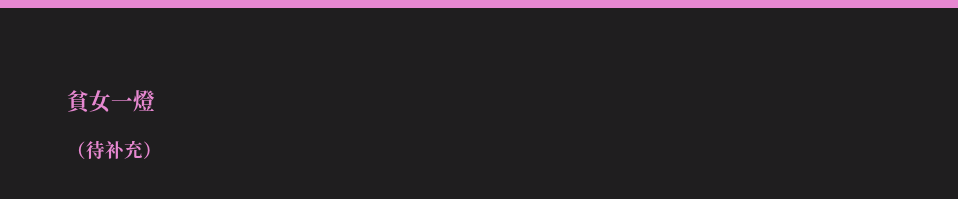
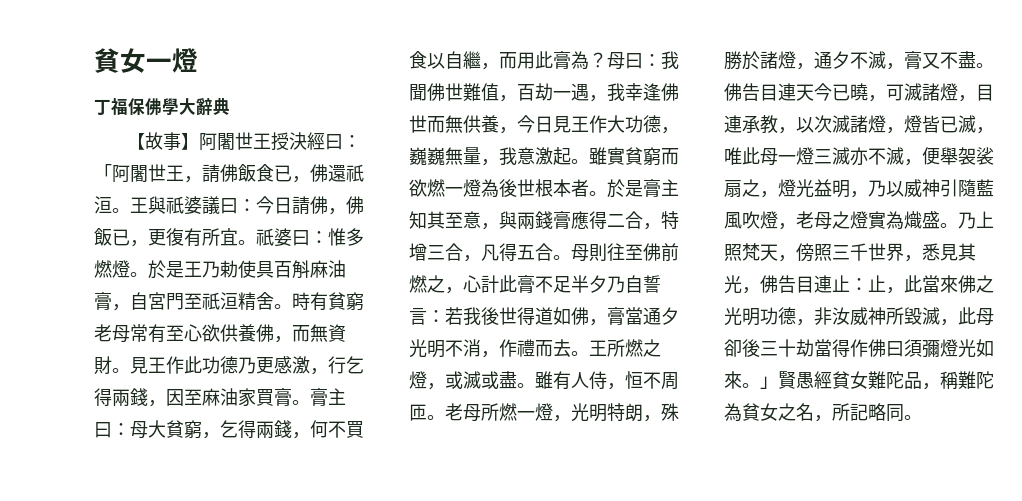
[67,140,162,159] （待补充） -> [94,98,230,116] [127,132,362,151] [94,164,364,183] [94,196,364,215] [94,228,364,247] [94,260,346,279] [94,292,364,311] [94,324,346,343] [94,356,364,375] [94,388,346,407] [94,420,364,439] [409,51,679,70] [409,83,679,102] [409,115,679,134] [409,147,679,166] [409,179,679,198] [409,211,679,230] [409,243,679,262] [409,275,661,294] [409,307,679,326] [409,339,661,358] [409,371,679,390] [409,403,679,422] [724,51,994,70] [724,83,994,102] [724,115,994,134] [724,147,994,166] [724,179,994,198] [724,211,994,230] [724,243,976,262] [724,275,994,294] [724,307,994,326] [724,339,994,358] [724,371,994,390] [724,403,922,422] 丁福保佛學大辭典 // 【故事】阿闍世王授決經曰：「阿闍世王，請佛飯食已，佛還祇洹。王與祇婆議曰：今日請佛，佛飯已，更復有所宜。祇婆曰：惟多燃燈。於是王乃勅使具百斛麻油膏，自宮門至祇洹精舍。時有貧窮老母常有至心欲供養佛，而無資財。見王作此功德乃更感激，行乞得兩錢，因至麻油家買膏。膏主曰：母大貧窮，乞得兩錢，何不買食以自繼，而用此膏為？母曰：我聞佛世難值，百劫一遇，我幸逢佛世而無供養，今日見王作大功德，巍巍無量，我意激起。雖實貧窮而欲燃一燈為後世根本者。於是膏主知其至意，與兩錢膏應得二合，特增三合，凡得五合。母則往至佛前燃之，心計此膏不足半夕乃自誓言：若我後世得道如佛，膏當通夕光明不消，作禮而去。王所燃之燈，或滅或盡。雖有人侍，恒不周匝。老母所燃一燈，光明特朗，殊勝於諸燈，通夕不滅，膏又不盡。佛告目連天今已曉，可滅諸燈，目連承教，以次滅諸燈，燈皆已滅，唯此母一燈三滅亦不滅，便舉袈裟扇之，燈光益明，乃以威神引隨藍風吹燈，老母之燈實為熾盛。乃上照梵天，傍照三千世界，悉見其光，佛告目連止：止，此當來佛之光明功德，非汝威神所毀滅，此母卻後三十劫當得作佛曰須彌燈光如來。」賢愚經貧女難陀品，稱難陀為貧女之名，所記略同。

